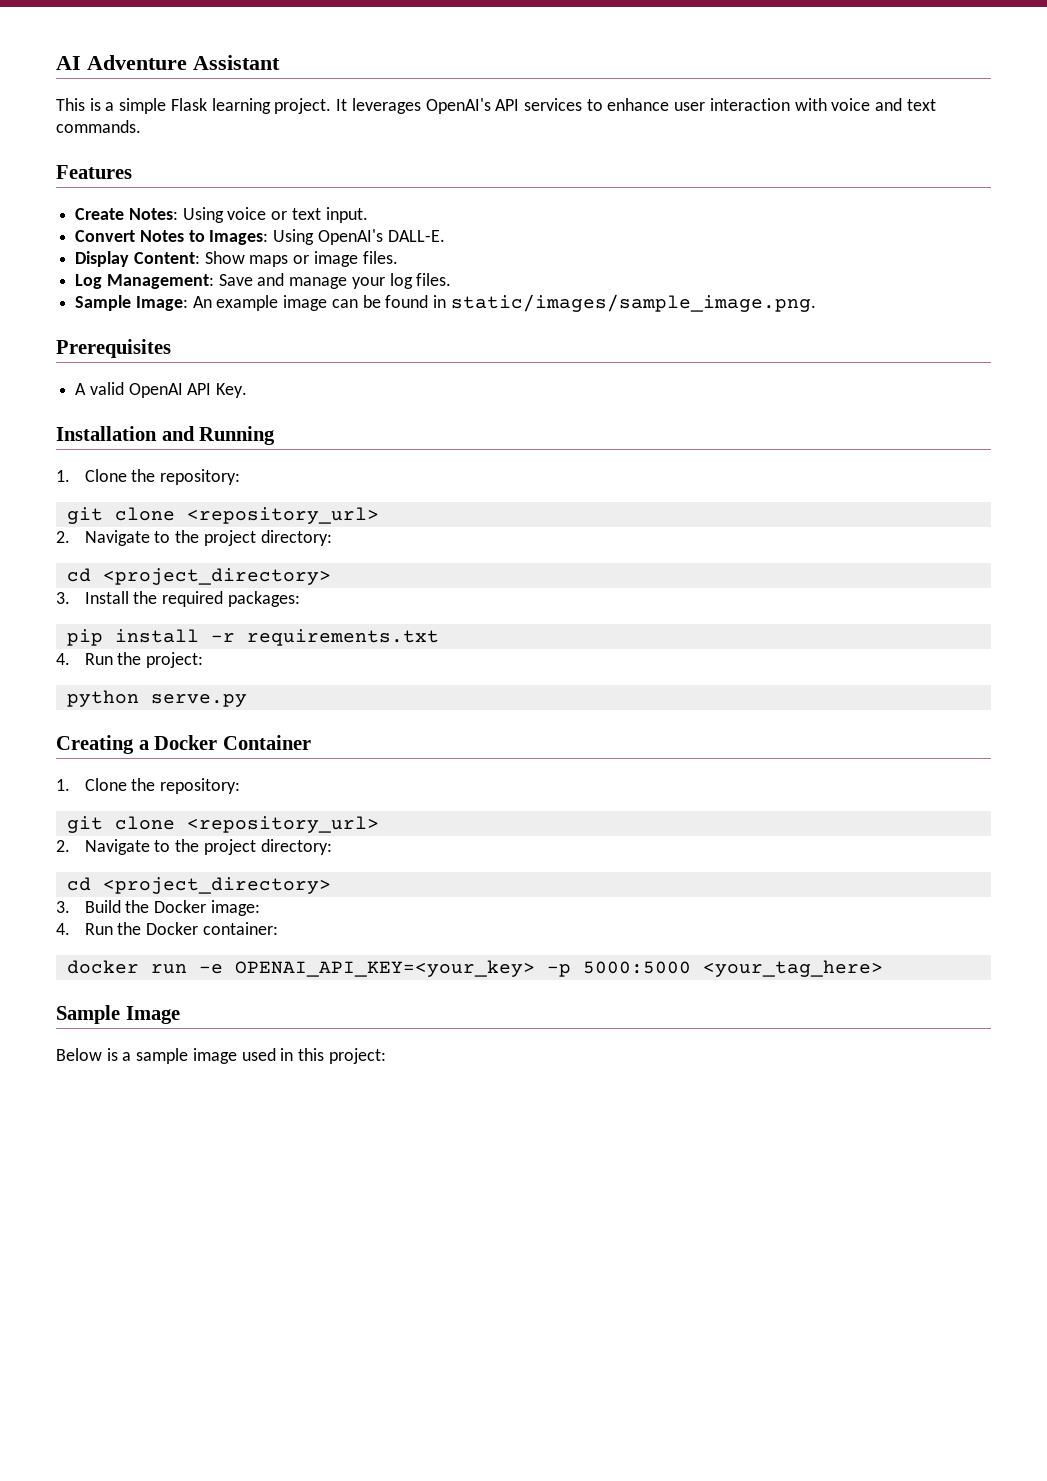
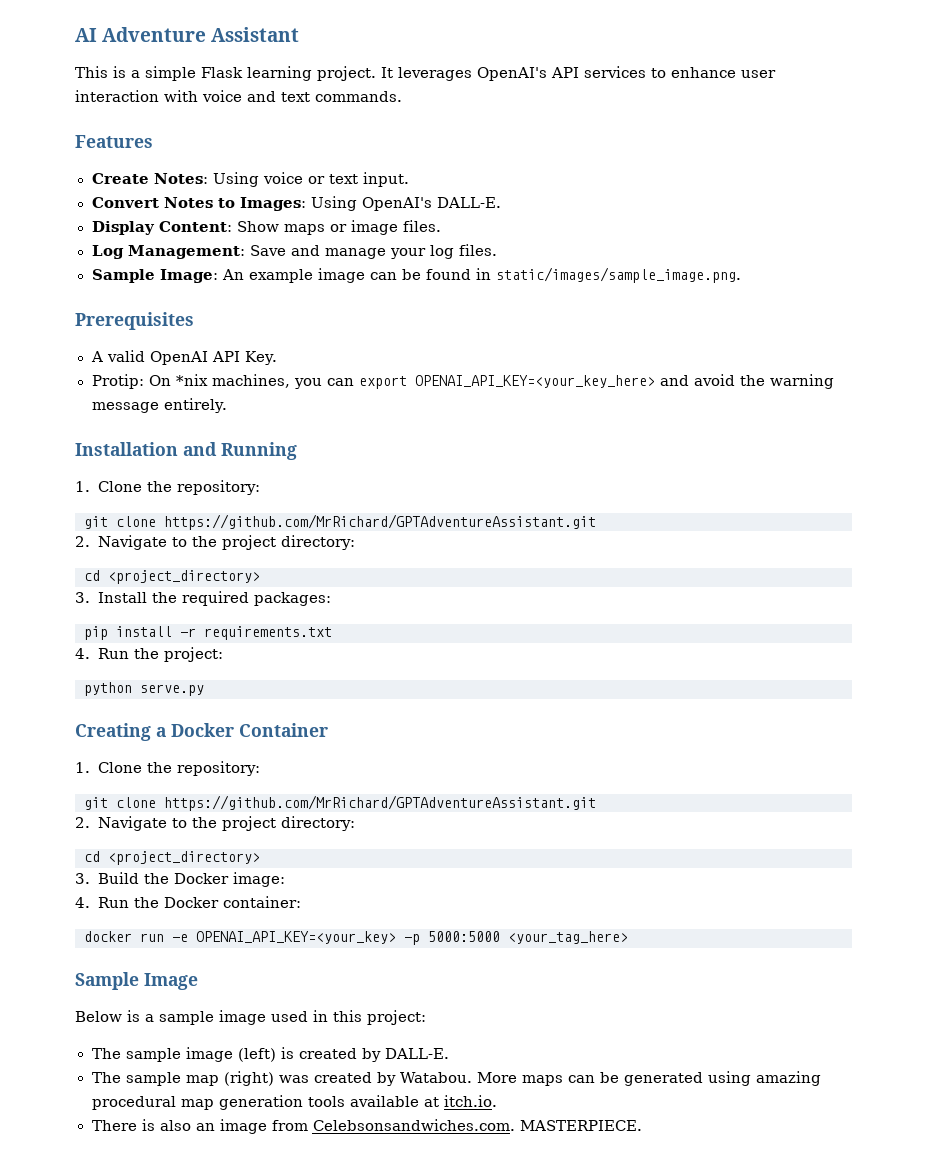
(248, 390) none -> [91,374,834,389] [91,398,228,413] // Protip: On *nix machines, you can export OPENAI_API_KEY=<your_key_here> and avoid the warning message entirely.
[186,507,379,524] <repository_url> -> [164,514,596,530] https://github.com/MrRichard/GPTAdventureAssistant.git
[186,816,379,833] <repository_url> -> [164,795,596,811] https://github.com/MrRichard/GPTAdventureAssistant.git
(386, 1056) none -> [91,1047,449,1062] [91,1071,822,1086] [91,1095,497,1110] [91,1119,642,1134] // The sample image (left) is created by DALL-E. // The sample map (right) was created by Watabou. More maps can be generated using amazing procedural map generation tools available at itch.io. // There is also an image from Celebsonsandwiches.com. MASTERPIECE.

